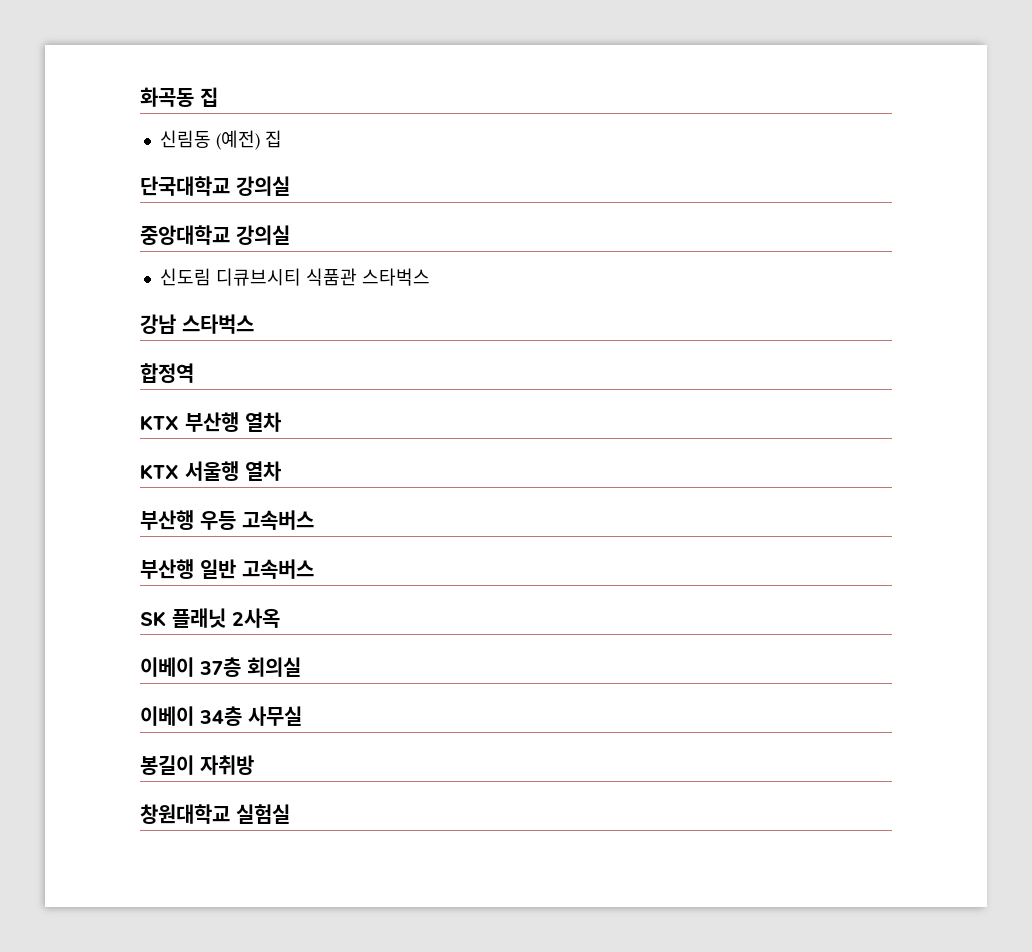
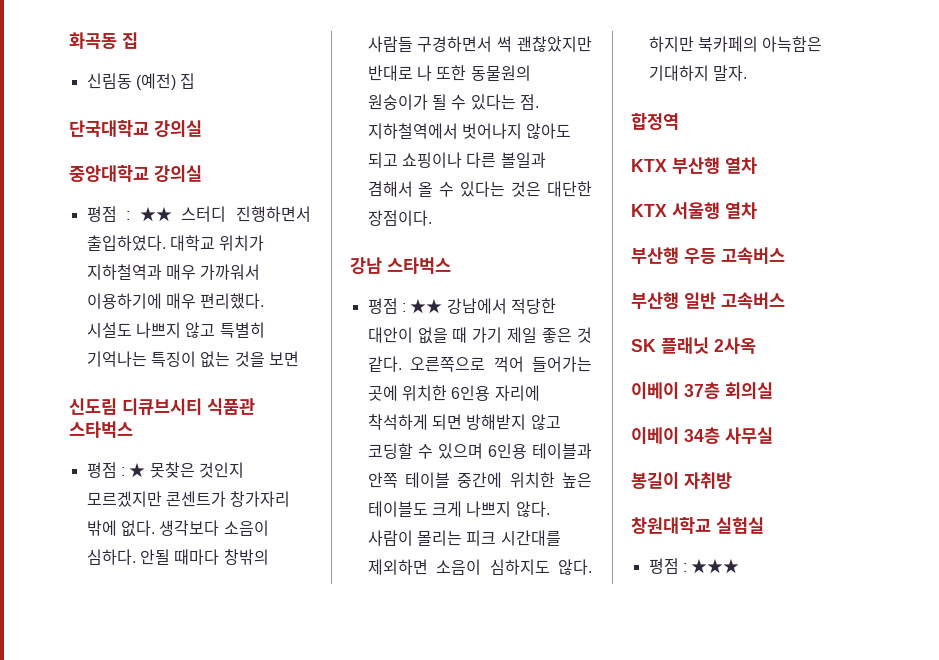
[159,268,430,286] [140,314,254,334] 신도림 디큐브시티 식품관 스타벅스 // 강남 스타벅스 -> [86,206,311,222] [86,235,265,251] [86,264,261,280] [86,293,265,309] [86,322,265,338] [86,351,299,368] [69,398,255,415] [69,421,133,438] [86,462,244,478] [86,491,291,507] [86,520,269,537] [86,549,269,565] [367,36,592,52] [367,65,531,81] [367,94,539,110] [367,123,572,139] [367,152,546,168] [367,181,592,197] [367,210,432,226] [350,257,451,274] [367,298,556,314] [367,327,592,344] [367,356,592,372] [367,385,540,401] [367,414,561,430] [367,443,592,459] [367,472,592,488] [367,501,550,517] [367,530,561,546] [367,559,592,575] [648,36,823,52] [648,65,747,81] 평점 : ★★ 스터디 진행하면서 출입하였다. 대학교 위치가 지하철역과 매우 가까워서 이용하기에 매우 편리했다. 시설도 나쁘지 않고 특별히 기억나는 특징이 없는 것을 보면 // 신도림 디큐브시티 식품관 스타벅스 // 평점 : ★ 못찾은 것인지 모르겠지만 콘센트가 창가자리 밖에 없다. 생각보다 소음이 심하다. 안될 때마다 창밖의 사람들 구경하면서 썩 괜찮았지만 반대로 나 또한 동물원의 원숭이가 될 수 있다는 점. 지하철역에서 벗어나지 않아도 되고 쇼핑이나 다른 볼일과 겸해서 올 수 있다는 것은 대단한 장점이다. // 강남 스타벅스 // 평점 : ★★ 강남에서 적당한 대안이 없을 때 가기 제일 좋은 것 같다. 오른쪽으로 꺽어 들어가는 곳에 위치한 6인용 자리에 착석하게 되면 방해받지 않고 코딩할 수 있으며 6인용 테이블과 안쪽 테이블 중간에 위치한 높은 테이블도 크게 나쁘지 않다. 사람이 몰리는 피크 시간대를 제외하면 소음이 심하지도 않다. 하지만 북카페의 아늑함은 기대하지 말자.
(290, 814) none -> [648,558,740,574] // 평점 : ★★★

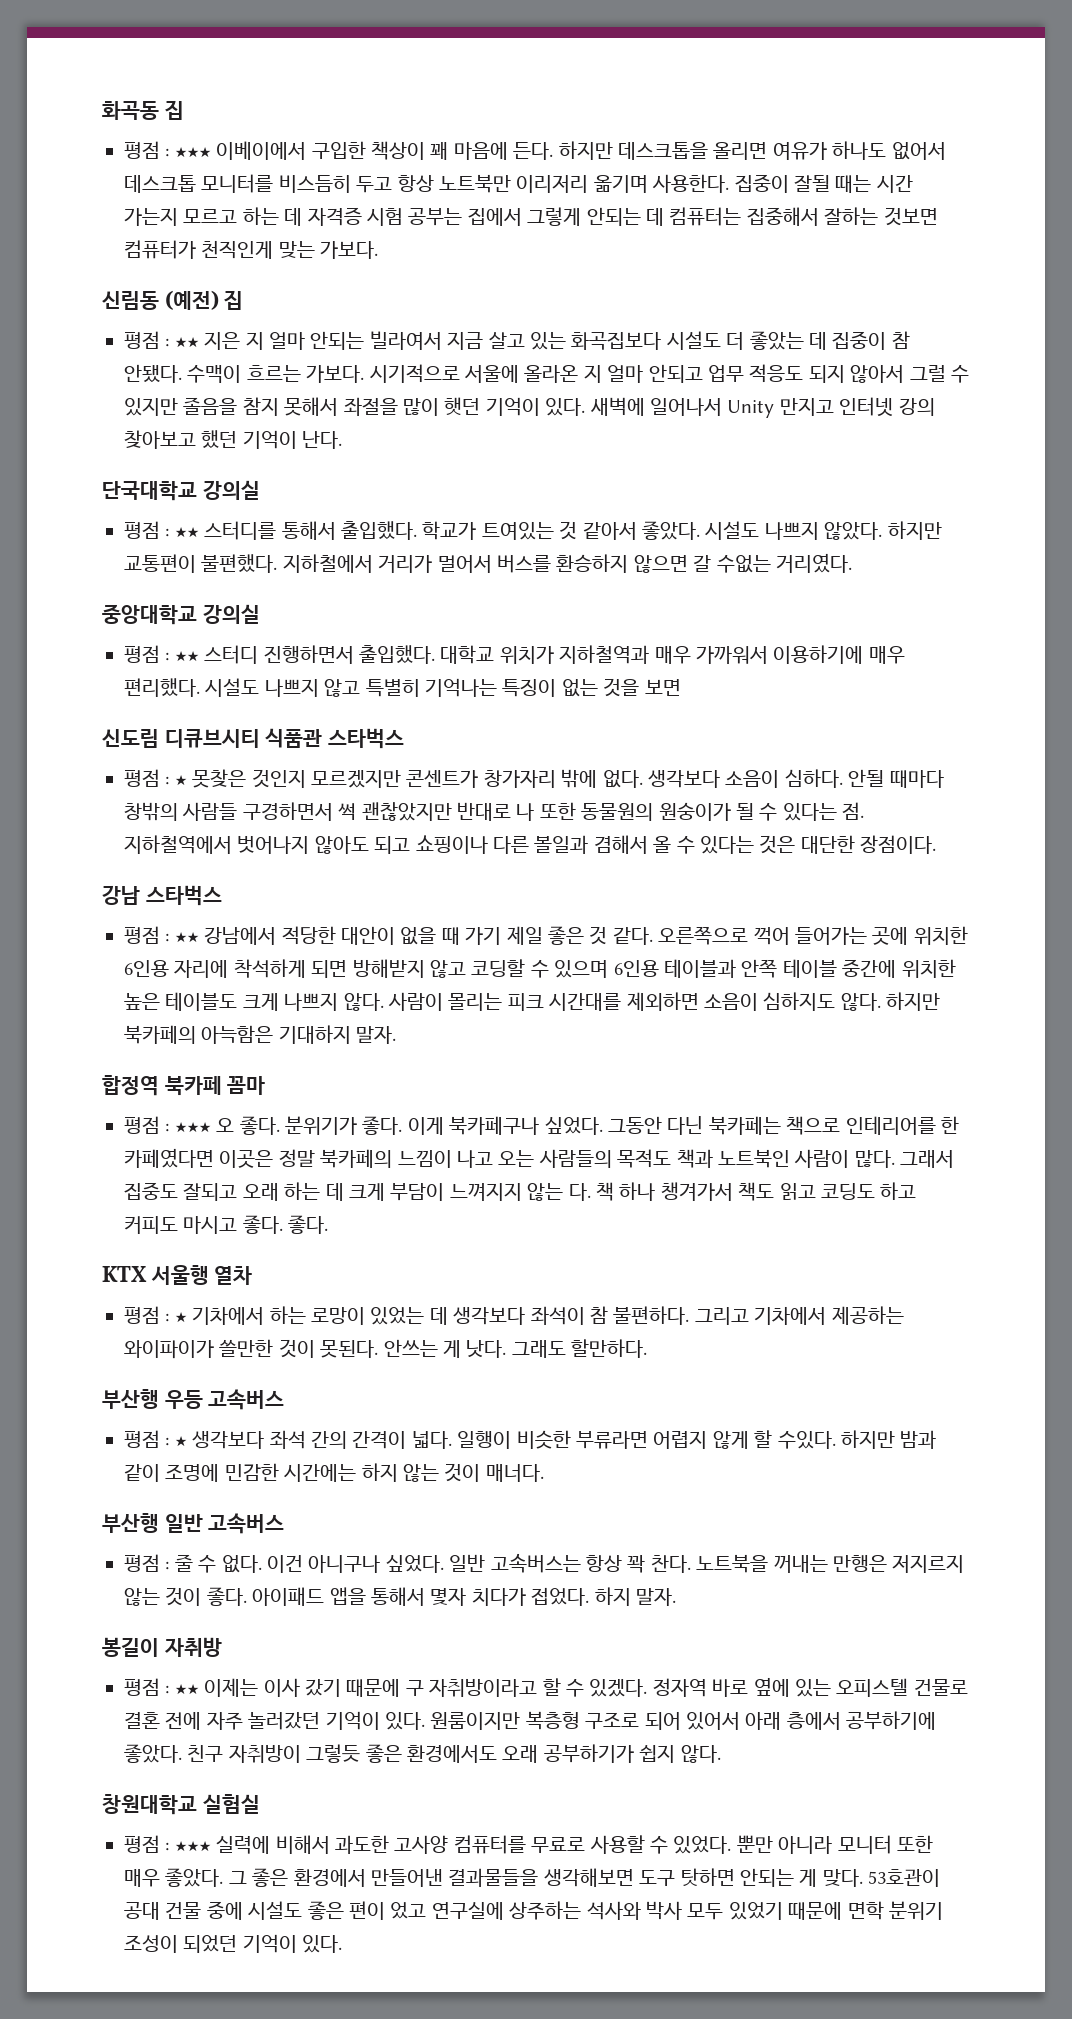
[86,73,196,90] [69,120,202,138] 신림동 (예전) 집 // 단국대학교 강의실 -> [124,141,946,160] [124,174,913,193] [124,207,938,226] [124,240,379,259] [102,290,244,310] [124,331,910,350] [124,364,969,383] [124,397,935,418] [124,430,343,449] [102,480,260,501] [124,521,942,540] [124,553,852,573] 평점 : ★★★ 이베이에서 구입한 책상이 꽤 마음에 든다. 하지만 데스크톱을 올리면 여유가 하나도 없어서 데스크톱 모니터를 비스듬히 두고 항상 노트북만 이리저리 옮기며 사용한다. 집중이 잘될 때는 시간 가는지 모르고 하는 데 자격증 시험 공부는 집에서 그렇게 안되는 데 컴퓨터는 집중해서 잘하는 것보면 컴퓨터가 천직인게 맞는 가보다. // 신림동 (예전) 집 // 평점 : ★★ 지은 지 얼마 안되는 빌라여서 지금 살고 있는 화곡집보다 시설도 더 좋았는 데 집중이 참 안됐다. 수맥이 흐르는 가보다. 시기적으로 서울에 올라온 지 얼마 안되고 업무 적응도 되지 않아서 그럴 수 있지만 졸음을 참지 못해서 좌절을 많이 햇던 기억이 있다. 새벽에 일어나서 Unity 만지고 인터넷 강의 찾아보고 했던 기억이 난다. // 단국대학교 강의실 // 평점 : ★★ 스터디를 통해서 출입했다. 학교가 트여있는 것 같아서 좋았다. 시설도 나쁘지 않았다. 하지만 교통편이 불편했다. 지하철에서 거리가 멀어서 버스를 환승하지 않으면 갈 수없는 거리였다.
[86,235,166,251] 출입하였다. -> [359,645,435,664] 출입했다.
[631,157,757,174] [631,202,757,219] [631,247,785,264] [631,292,785,309] [631,337,756,354] [631,382,773,400] [631,427,773,444] [631,472,732,489] // KTX 부산행 열차 // KTX 서울행 열차 // 부산행 우등 고속버스 // 부산행 일반 고속버스 // SK 플래닛 2사옥 // 이베이 37층 회의실 // 이베이 34층 사무실 // 봉길이 자취방 -> [164,1076,266,1096] [124,1116,959,1135] [124,1148,955,1168] [124,1182,917,1201] [124,1215,329,1234] [102,1265,253,1285] [124,1306,904,1325] [124,1339,648,1359] [102,1389,285,1410] [124,1430,937,1449] [124,1463,544,1482] [102,1513,285,1534] [124,1553,965,1573] [124,1587,676,1606] [102,1637,222,1657] [124,1677,968,1697] [124,1711,937,1730] [124,1744,721,1763] 북카페 꼼마 // 평점 : ★★★ 오 좋다. 분위기가 좋다. 이게 북카페구나 싶었다. 그동안 다닌 북카페는 책으로 인테리어를 한 카페였다면 이곳은 정말 북카페의 느낌이 나고 오는 사람들의 목적도 책과 노트북인 사람이 많다. 그래서 집중도 잘되고 오래 하는 데 크게 부담이 느껴지지 않는 다. 책 하나 챙겨가서 책도 읽고 코딩도 하고 커피도 마시고 좋다. 좋다. // KTX 서울행 열차 // 평점 : ★ 기차에서 하는 로망이 있었는 데 생각보다 좌석이 참 불편하다. 그리고 기차에서 제공하는 와이파이가 쓸만한 것이 못된다. 안쓰는 게 낫다. 그래도 할만하다. // 부산행 우등 고속버스 // 평점 : ★ 생각보다 좌석 간의 간격이 넓다. 일행이 비슷한 부류라면 어렵지 않게 할 수있다. 하지만 밤과 같이 조명에 민감한 시간에는 하지 않는 것이 매너다. // 부산행 일반 고속버스 // 평점 : 줄 수 없다. 이건 아니구나 싶었다. 일반 고속버스는 항상 꽉 찬다. 노트북을 꺼내는 만행은 저지르지 않는 것이 좋다. 아이패드 앱을 통해서 몇자 치다가 접었다. 하지 말자. // 봉길이 자취방 // 평점 : ★★ 이제는 이사 갔기 때문에 구 자취방이라고 할 수 있겠다. 정자역 바로 옆에 있는 오피스텔 건물로 결혼 전에 자주 놀러갔던 기억이 있다. 원룸이지만 복층형 구조로 되어 있어서 아래 층에서 공부하기에 좋았다. 친구 자취방이 그렇듯 좋은 환경에서도 오래 공부하기가 쉽지 않다.
(740, 566) none -> [216,1835,933,1854] [124,1868,941,1887] [124,1901,943,1920] [124,1934,343,1953] 실력에 비해서 과도한 고사양 컴퓨터를 무료로 사용할 수 있었다. 뿐만 아니라 모니터 또한 매우 좋았다. 그 좋은 환경에서 만들어낸 결과물들을 생각해보면 도구 탓하면 안되는 게 맞다. 53호관이 공대 건물 중에 시설도 좋은 편이 었고 연구실에 상주하는 석사와 박사 모두 있었기 때문에 면학 분위기 조성이 되었던 기억이 있다.

